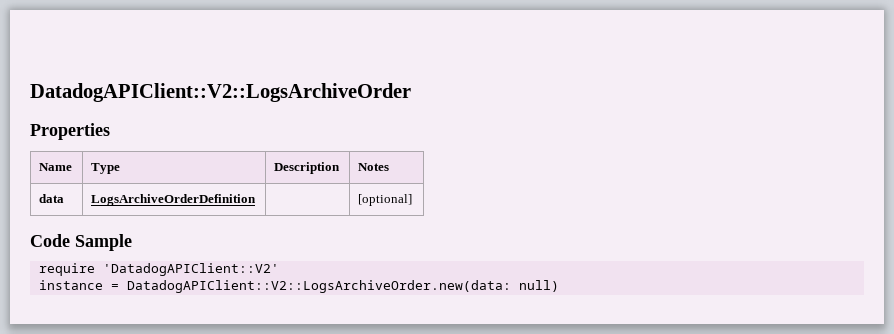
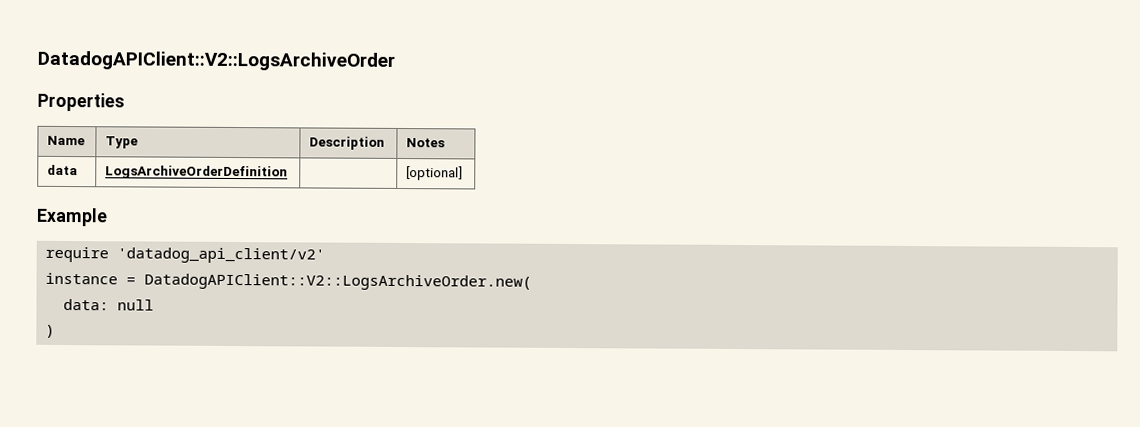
[30,234,132,251] Code Sample -> [36,207,108,227] Example
[102,263,279,276] 'DatadogAPIClient::V2' -> [117,247,325,264] 'datadog_api_client/v2'
[126,280,559,293] DatadogAPIClient::V2::LogsArchiveOrder.new(data: null) -> [144,273,532,291] [63,298,154,311] [45,324,55,338] DatadogAPIClient::V2::LogsArchiveOrder.new( // data: null // )

